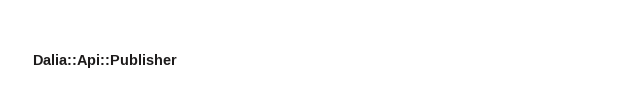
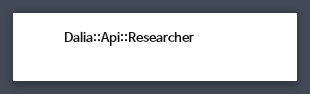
[33,54,177,68] Dalia::Api::Publisher -> [64,31,194,46] Dalia::Api::Researcher

